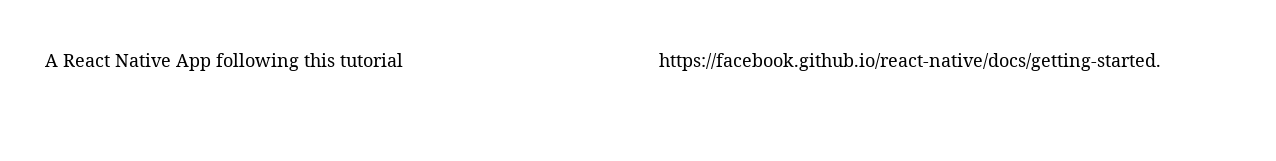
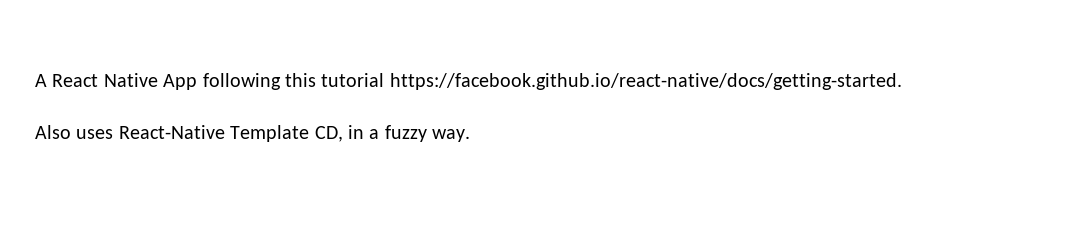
(1161, 62) none -> [35,125,471,142] // Also uses React-Native Template CD, in a fuzzy way.

